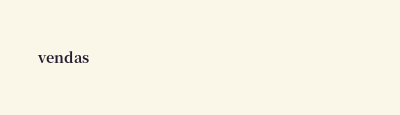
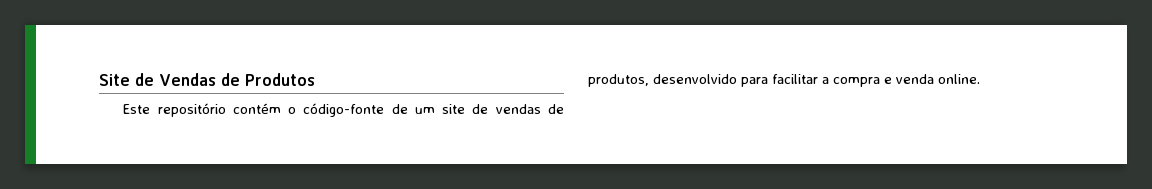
[37,51,89,63] vendas -> [99,73,315,86] [123,103,564,117] [588,74,980,87] Site de Vendas de Produtos // Este repositório contém o código-fonte de um site de vendas de produtos, desenvolvido para facilitar a compra e venda online.

